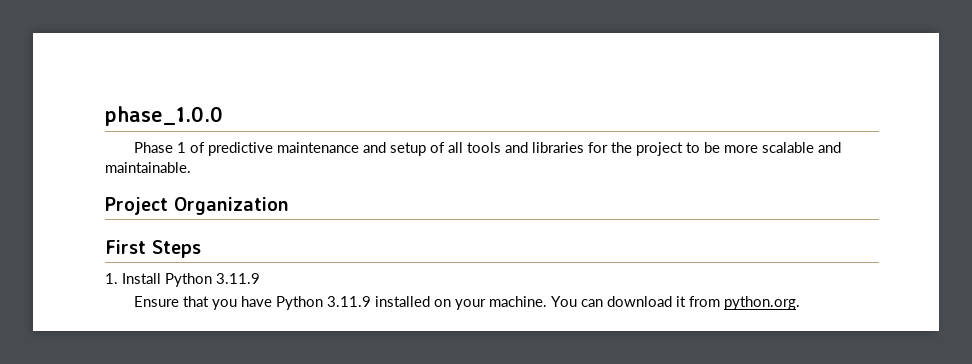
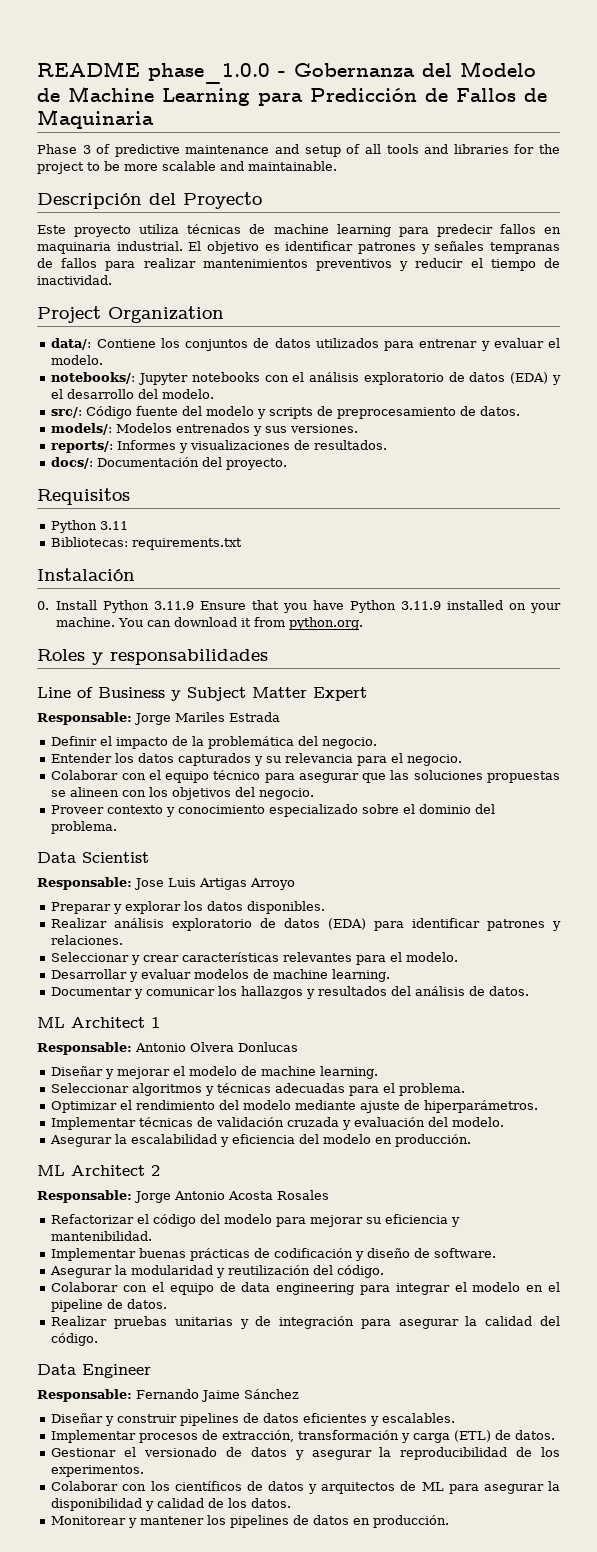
(105, 116) none -> [37,61,140,77] README
(223, 116) none -> [278,61,536,77] [37,86,547,106] [37,109,154,129] - Gobernanza del Modelo de Machine Learning para Predicción de Fallos de Maquinaria
[177,142,187,153] 1 -> [82,145,91,154] 3
[105,197,289,215] [105,240,201,258] [105,273,118,284] Project Organization // First Steps // 1. -> [37,192,262,209] [37,224,562,237] [37,241,560,254] [37,258,560,271] [37,275,112,285] [37,306,224,323] [51,338,560,351] [51,355,104,365] [51,372,561,385] [51,389,215,399] [51,406,521,419] [51,423,359,436] [51,440,388,453] [51,457,288,470] [37,488,130,505] [51,520,129,533] [51,537,243,550] [37,568,135,581] [37,601,49,610] Descripción del Proyecto // Este proyecto utiliza técnicas de machine learning para predecir fallos en maquinaria industrial. El objetivo es identificar patrones y señales tempranas de fallos para realizar mantenimientos preventivos y reducir el tiempo de inactividad. // Project Organization // data/: Contiene los conjuntos de datos utilizados para entrenar y evaluar el modelo. // notebooks/: Jupyter notebooks con el análisis exploratorio de datos (EDA) y el desarrollo del modelo. // src/: Código fuente del modelo y scripts de preprocesamiento de datos. // models/: Modelos entrenados y sus versiones. // reports/: Informes y visualizaciones de resultados. // docs/: Documentación del proyecto. // Requisitos // Python 3.11 // Bibliotecas: requirements.txt // Instalación // 0.
(260, 278) // -> (194, 605) none
(801, 303) none -> [37,649,268,665] [37,687,367,701] [37,712,280,725] [51,736,378,749] [51,753,463,766] [51,770,560,783] [51,787,315,800] [51,804,496,817] [51,821,118,834] [37,852,149,863] [37,877,295,890] [51,901,326,914] [51,918,561,931] [51,935,124,945] [51,952,459,965] [51,969,391,982] [51,986,530,999] [37,1017,160,1028] [37,1042,298,1055] [51,1066,379,1079] [51,1083,466,1096] [51,1100,539,1113] [51,1117,505,1130] [50,1134,472,1147] [37,1165,160,1176] [37,1190,329,1203] [51,1214,461,1227] [51,1231,153,1241] [51,1248,497,1261] [50,1265,385,1278] [51,1282,560,1295] [51,1299,168,1312] [51,1316,560,1329] [51,1333,99,1346] [37,1364,151,1378] [37,1389,299,1402] [51,1413,456,1426] [51,1430,556,1443] [51,1447,560,1460] [51,1465,145,1477] [51,1481,560,1494] [51,1498,292,1511] [51,1515,450,1528] // Roles y responsabilidades // Line of Business y Subject Matter Expert // Responsable: Jorge Mariles Estrada // Definir el impacto de la problemática del negocio. // Entender los datos capturados y su relevancia para el negocio. // Colaborar con el equipo técnico para asegurar que las soluciones propuestas se alineen con los objetivos del negocio. // Proveer contexto y conocimiento especializado sobre el dominio del problema. // Data Scientist // Responsable: Jose Luis Artigas Arroyo // Preparar y explorar los datos disponibles. // Realizar análisis exploratorio de datos (EDA) para identificar patrones y relaciones. // Seleccionar y crear características relevantes para el modelo. // Desarrollar y evaluar modelos de machine learning. // Documentar y comunicar los hallazgos y resultados del análisis de datos. // ML Architect 1 // Responsable: Antonio Olvera Donlucas // Diseñar y mejorar el modelo de machine learning. // Seleccionar algoritmos y técnicas adecuadas para el problema. // Optimizar el rendimiento del modelo mediante ajuste de hiperparámetros. // Implementar técnicas de validación cruzada y evaluación del modelo. // Asegurar la escalabilidad y eficiencia del modelo en producción. // ML Architect 2 // Responsable: Jorge Antonio Acosta Rosales // Refactorizar el código del modelo para mejorar su eficiencia y mantenibilidad. // Implementar buenas prácticas de codificación y diseño de software. // Asegurar la modularidad y reutilización del código. // Colaborar con el equipo de data engineering para integrar el modelo en el pipeline de datos. // Realizar pruebas unitarias y de integración para asegurar la calidad del código. // Data Engineer // Responsable: Fernando Jaime Sánchez // Diseñar y construir pipelines de datos eficientes y escalables. // Implementar procesos de extracción, transformación y carga (ETL) de datos. // Gestionar el versionado de datos y asegurar la reproducibilidad de los experimentos. // Colaborar con los científicos de datos y arquitectos de ML para asegurar la disponibilidad y calidad de los datos. // Monitorear y mantener los pipelines de datos en producción.

